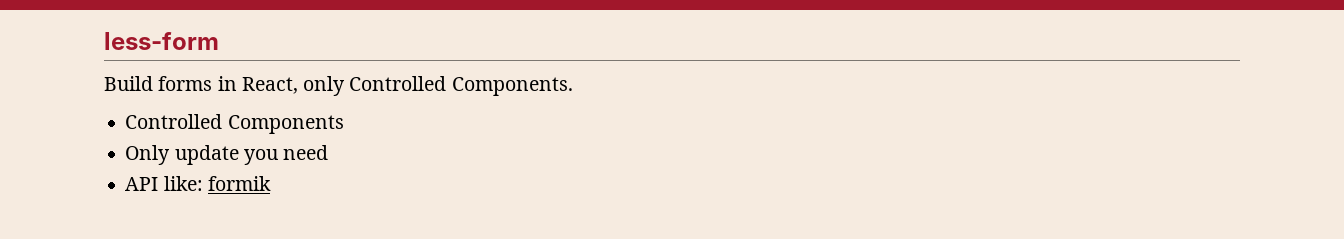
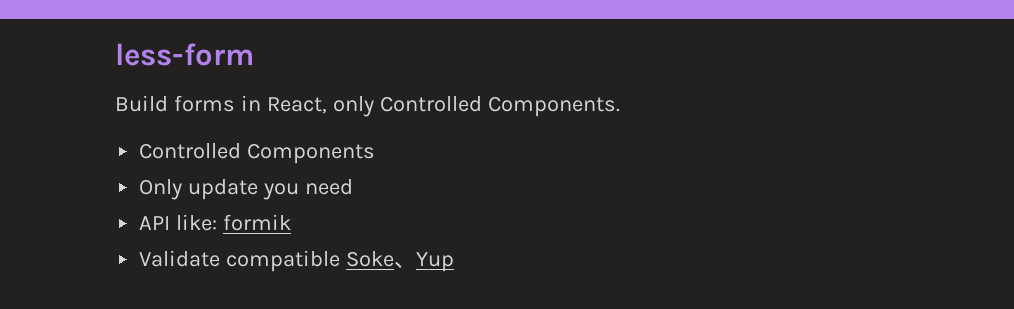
(271, 183) none -> [139,250,455,272] // Validate compatible Soke、Yup

